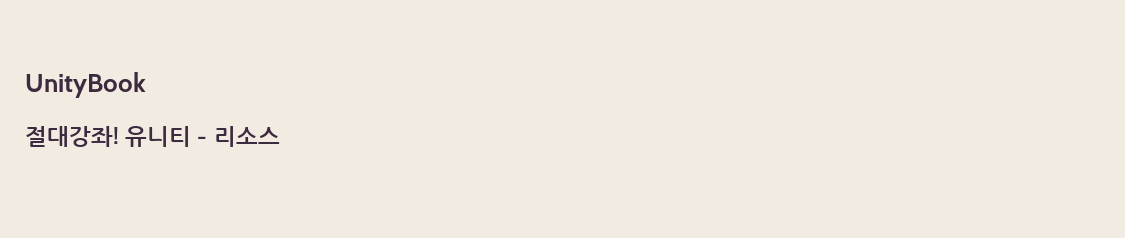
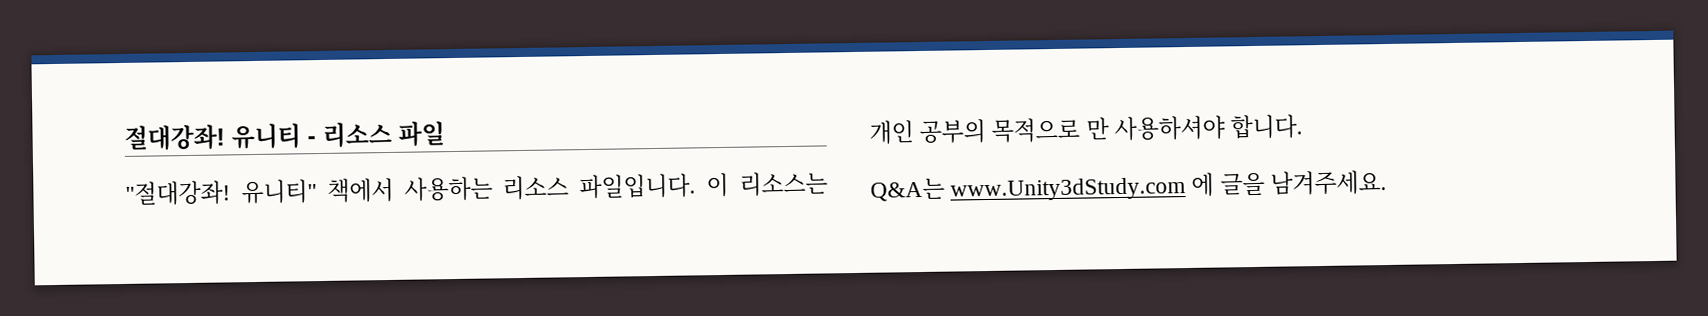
[25,72,146,98] UnityBook // -> (124, 137) none
(280, 136) none -> [398,121,445,147] [125,171,828,206] [869,114,1304,145] [870,170,1387,202] 파일 // "절대강좌! 유니티" 책에서 사용하는 리소스 파일입니다. 이 리소스는 개인 공부의 목적으로 만 사용하셔야 합니다. // Q&A는 www.Unity3dStudy.com 에 글을 남겨주세요.

